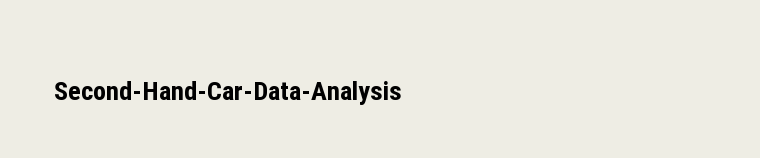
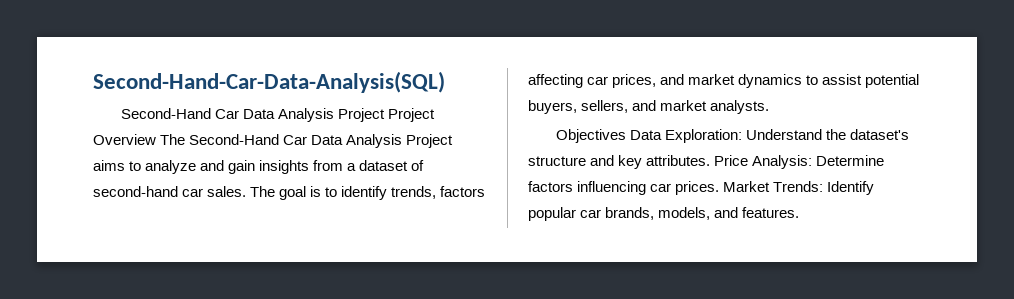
[54,81,402,105] Second-Hand-Car-Data-Analysis -> [93,71,445,93] [121,108,436,122] [93,134,454,148] [93,160,425,174] [93,186,486,200] [528,74,920,88] [528,100,770,114] [556,129,910,143] [528,155,885,169] [528,181,875,195] [528,207,800,221] Second-Hand-Car-Data-Analysis(SQL) // Second-Hand Car Data Analysis Project Project Overview The Second-Hand Car Data Analysis Project aims to analyze and gain insights from a dataset of second-hand car sales. The goal is to identify trends, factors affecting car prices, and market dynamics to assist potential buyers, sellers, and market analysts. // Objectives Data Exploration: Understand the dataset's structure and key attributes. Price Analysis: Determine factors influencing car prices. Market Trends: Identify popular car brands, models, and features.

